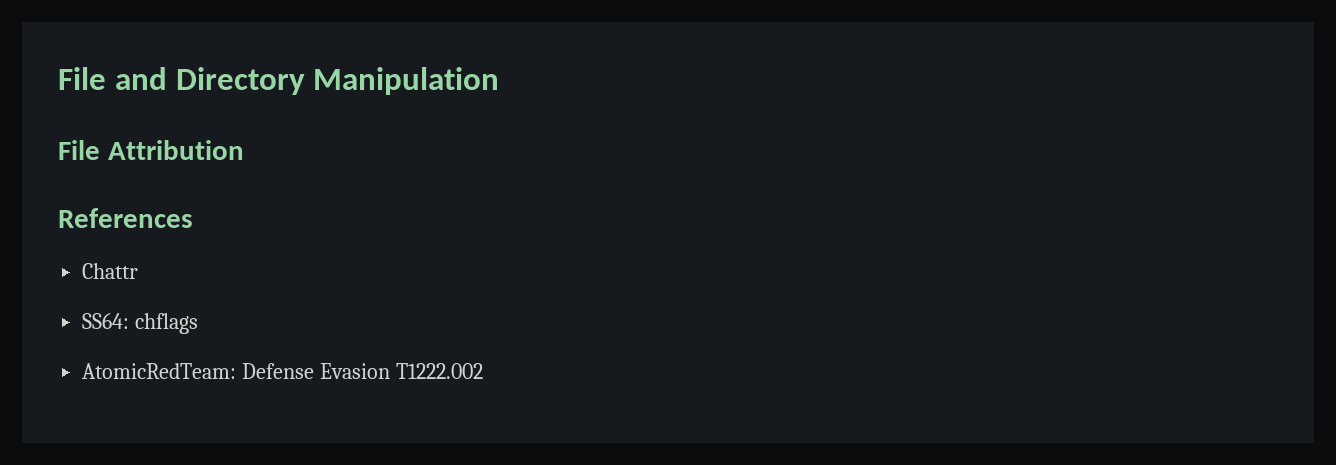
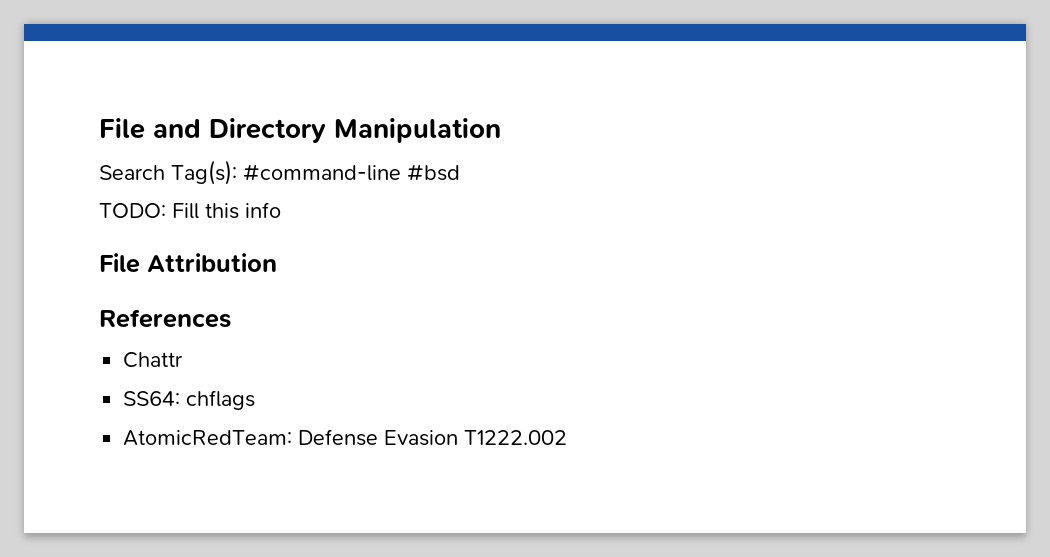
(500, 81) none -> [99,160,460,185] [99,202,281,219] // Search Tag(s): #command-line #bsd // TODO: Fill this info

